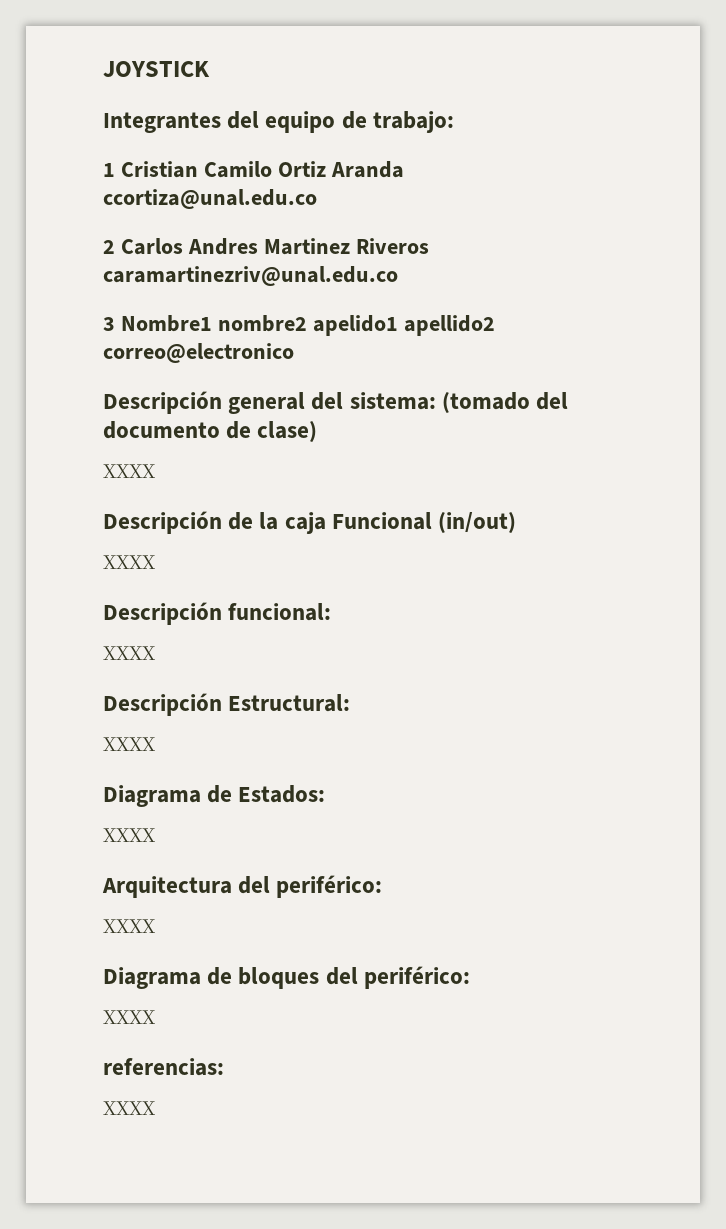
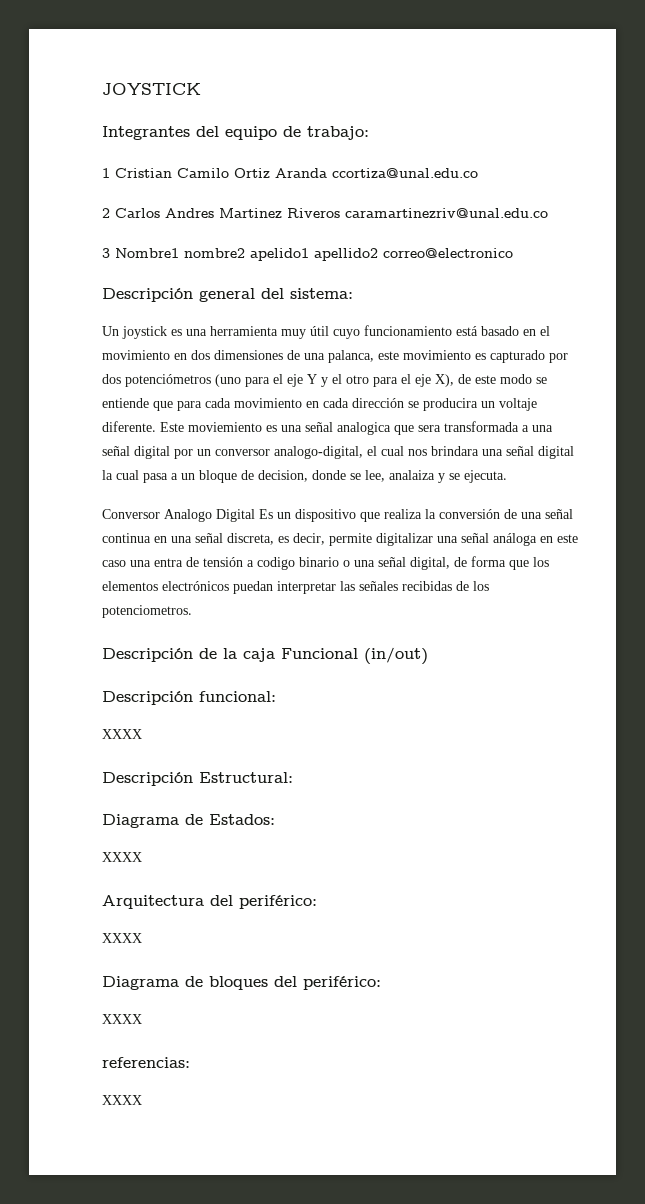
[441,392,569,414] [103,421,318,443] [103,464,155,478] (tomado del documento de clase) // XXXX -> [102,325,550,339] [102,350,568,363] [102,374,547,387] [102,398,537,411] [102,421,553,435] [102,446,574,459] [102,470,507,483] [102,509,573,522] [102,533,578,546] [102,556,549,570] [102,581,489,594] [102,605,192,618] // Un joystick es una herramienta muy útil cuyo funcionamiento está basado en el movimiento en dos dimensiones de una palanca, este movimiento es capturado por dos potenciómetros (uno para el eje Y y el otro para el eje X), de este modo se entiende que para cada movimiento en cada dirección se producira un voltaje diferente. Este moviemiento es una señal analogica que sera transformada a una señal digital por un conversor analogo-digital, el cual nos brindara una señal digital la cual pasa a un bloque de decision, donde se lee, analaiza y se ejecuta. // Conversor Analogo Digital Es un dispositivo que realiza la conversión de una señal continua en una señal discreta, es decir, permite digitalizar una señal análoga en este caso una entra de tensión a codigo binario o una señal digital, de forma que los elementos electrónicos puedan interpretar las señales recibidas de los potenciometros.
[103,555,155,569] // XXXX -> (428, 656) none
[103,737,155,751] // XXXX -> (293, 777) none

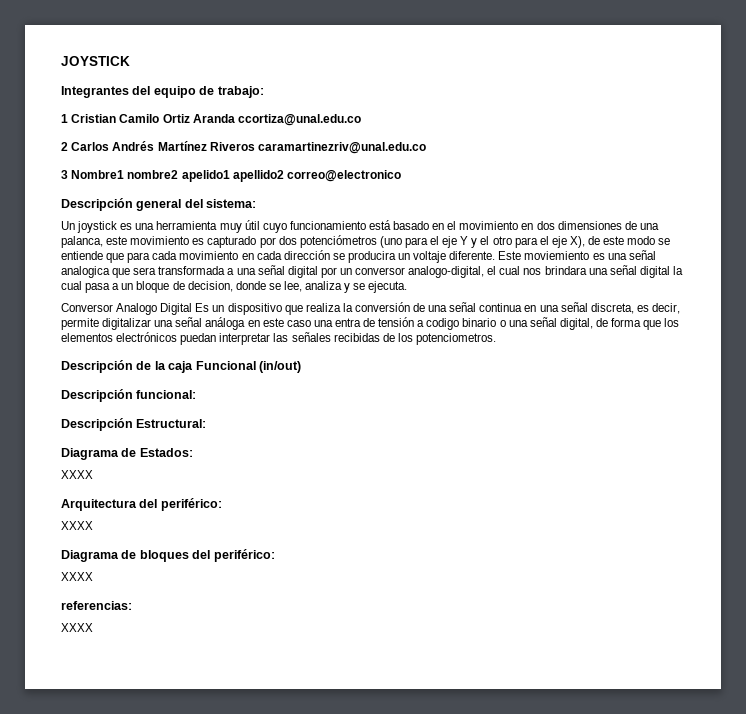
[165,208,282,218] Andres Martinez -> [112,141,207,151] Andrés Martínez
[389,470,435,480] analaiza -> [305,281,343,290] analiza
[102,729,142,739] // XXXX -> (197, 394) none

